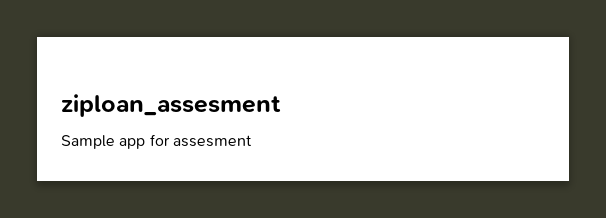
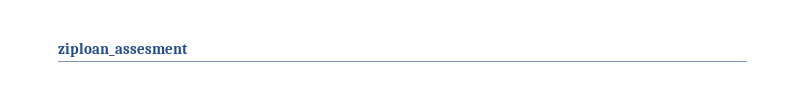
[61,134,252,149] // Sample app for assesment -> (188, 49) none

